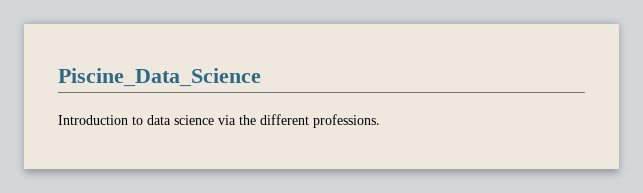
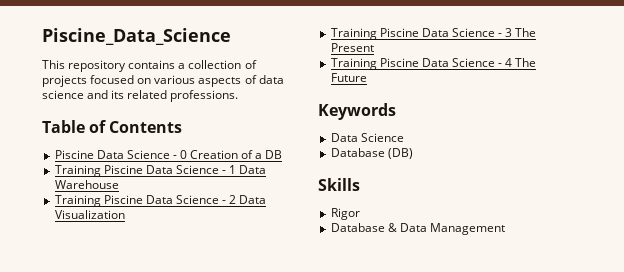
[58,114,380,128] Introduction to data science via the different professions. -> [42,60,257,72] [42,75,284,87] [42,90,239,102] [42,120,183,133] [54,150,283,159] [54,165,267,177] [54,180,119,189] [54,195,267,207] [54,210,125,219] [330,28,537,40] [330,43,374,52] [330,58,537,70] [330,73,367,82] [318,103,396,120] [330,133,404,142] [330,148,413,159] [318,178,360,191] [330,208,360,220] [330,223,505,235] This repository contains a collection of projects focused on various aspects of data science and its related professions. // Table of Contents // Piscine Data Science - 0 Creation of a DB // Training Piscine Data Science - 1 Data Warehouse // Training Piscine Data Science - 2 Data Visualization // Training Piscine Data Science - 3 The Present // Training Piscine Data Science - 4 The Future // Keywords // Data Science // Database (DB) // Skills // Rigor // Database & Data Management

